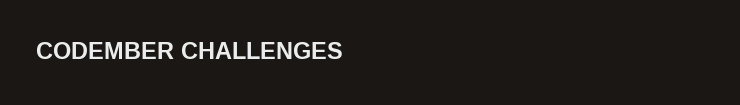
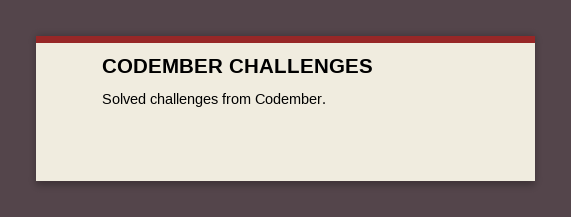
(343, 50) none -> [102,93,326,107] // Solved challenges from Codember.

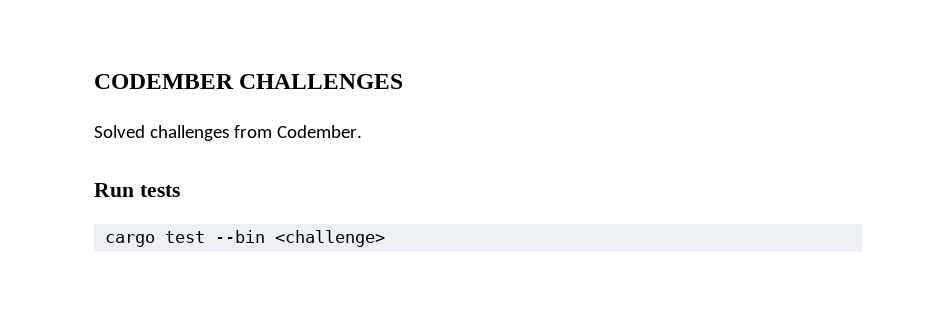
(326, 98) none -> [94,183,180,197] [105,230,386,247] // Run tests // cargo test --bin <challenge>

